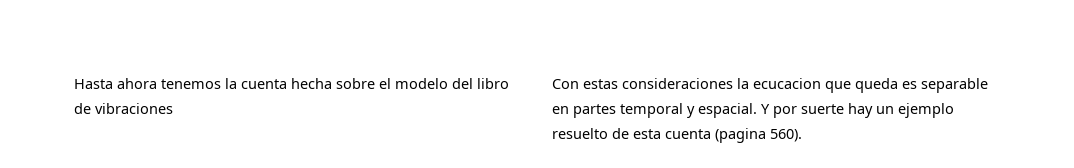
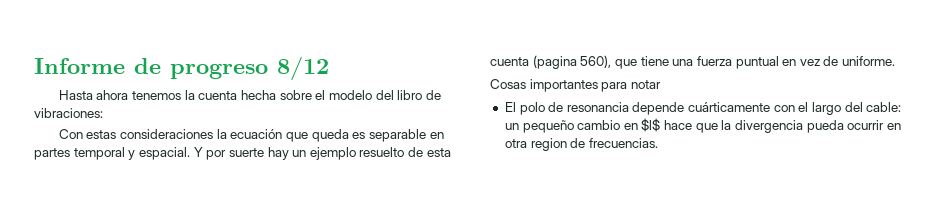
(74, 84) none -> [34,56,329,81] Informe de progreso 8/12 //
[95,103,173,114] vibraciones -> [34,108,103,118] vibraciones:
[753,78,821,89] ecucacion -> [230,129,283,139] ecuación
[770,129,802,142] 560). -> [580,55,896,69] [490,79,661,92] [504,102,902,115] [504,118,901,133] [504,138,658,151] 560), que tiene una fuerza puntual en vez de uniforme. // Cosas importantes para notar // El polo de resonancia depende cuárticamente con el largo del cable: un pequeño cambio en $l$ hace que la divergencia pueda ocurrir en otra region de frecuencias.

